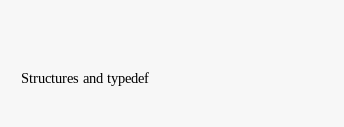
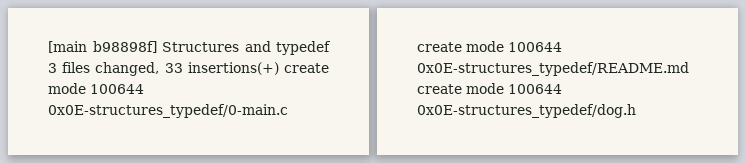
(21, 78) none -> [48,41,157,53] [main b98898f]
(149, 79) none -> [48,62,329,76] [48,83,144,94] [48,104,288,118] [417,41,562,52] [417,62,689,76] [417,83,562,94] [417,104,636,118] 3 files changed, 33 insertions(+) create mode 100644 0x0E-structures_typedef/0-main.c create mode 100644 0x0E-structures_typedef/README.md create mode 100644 0x0E-structures_typedef/dog.h

